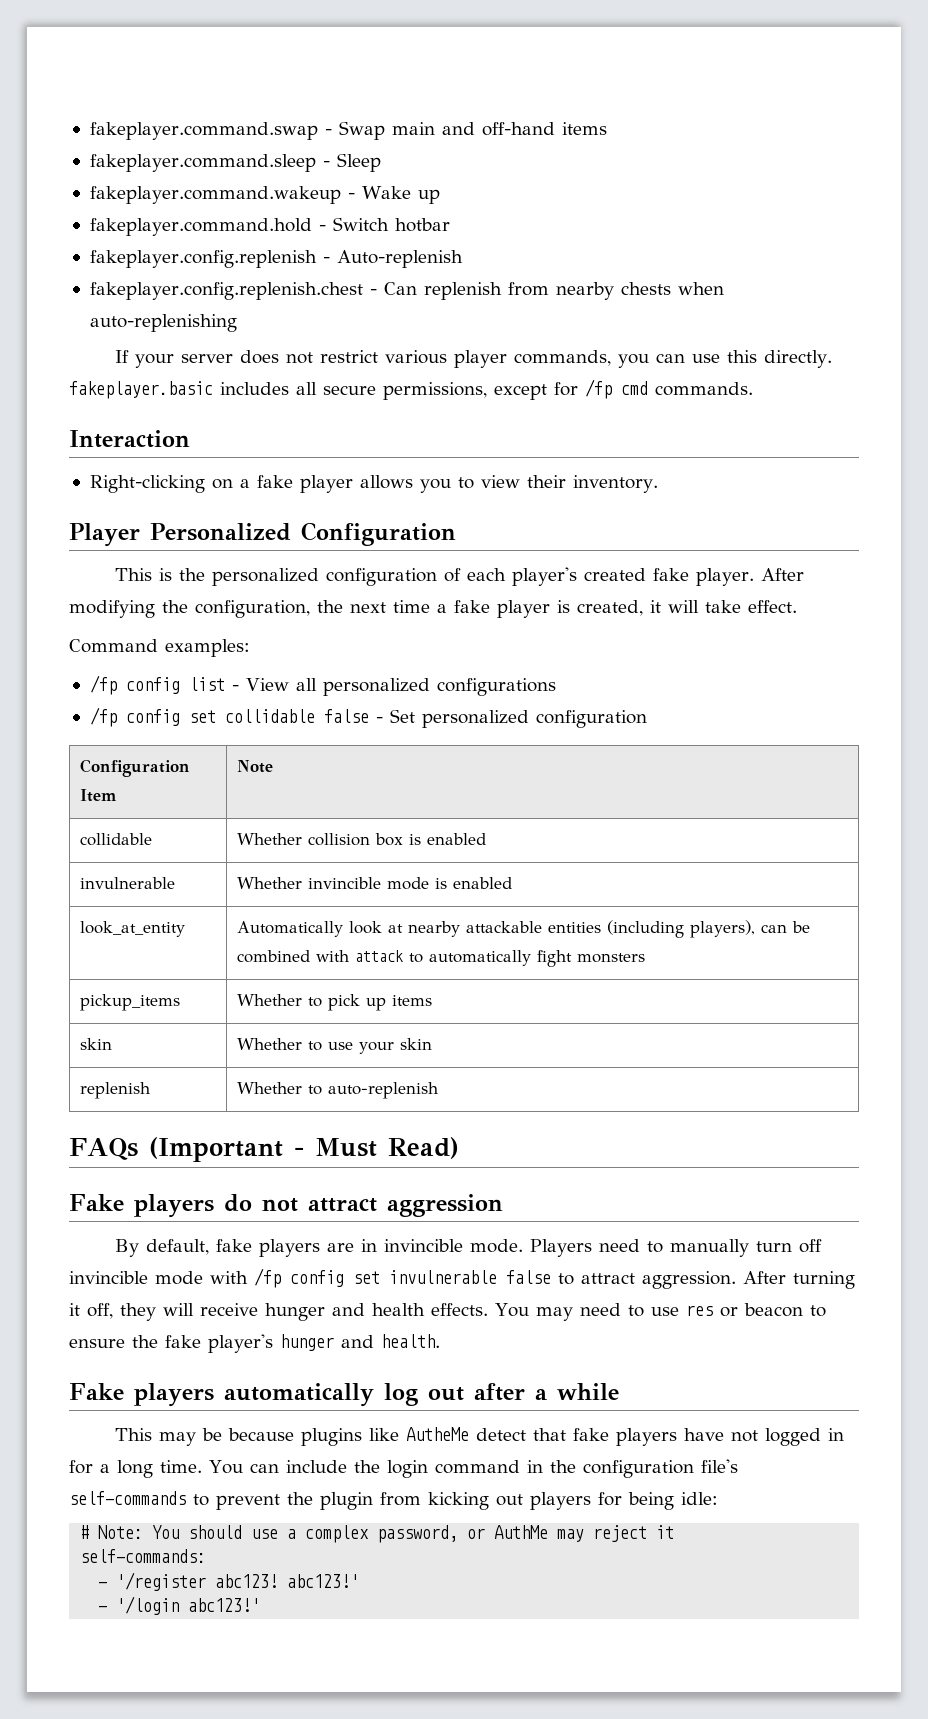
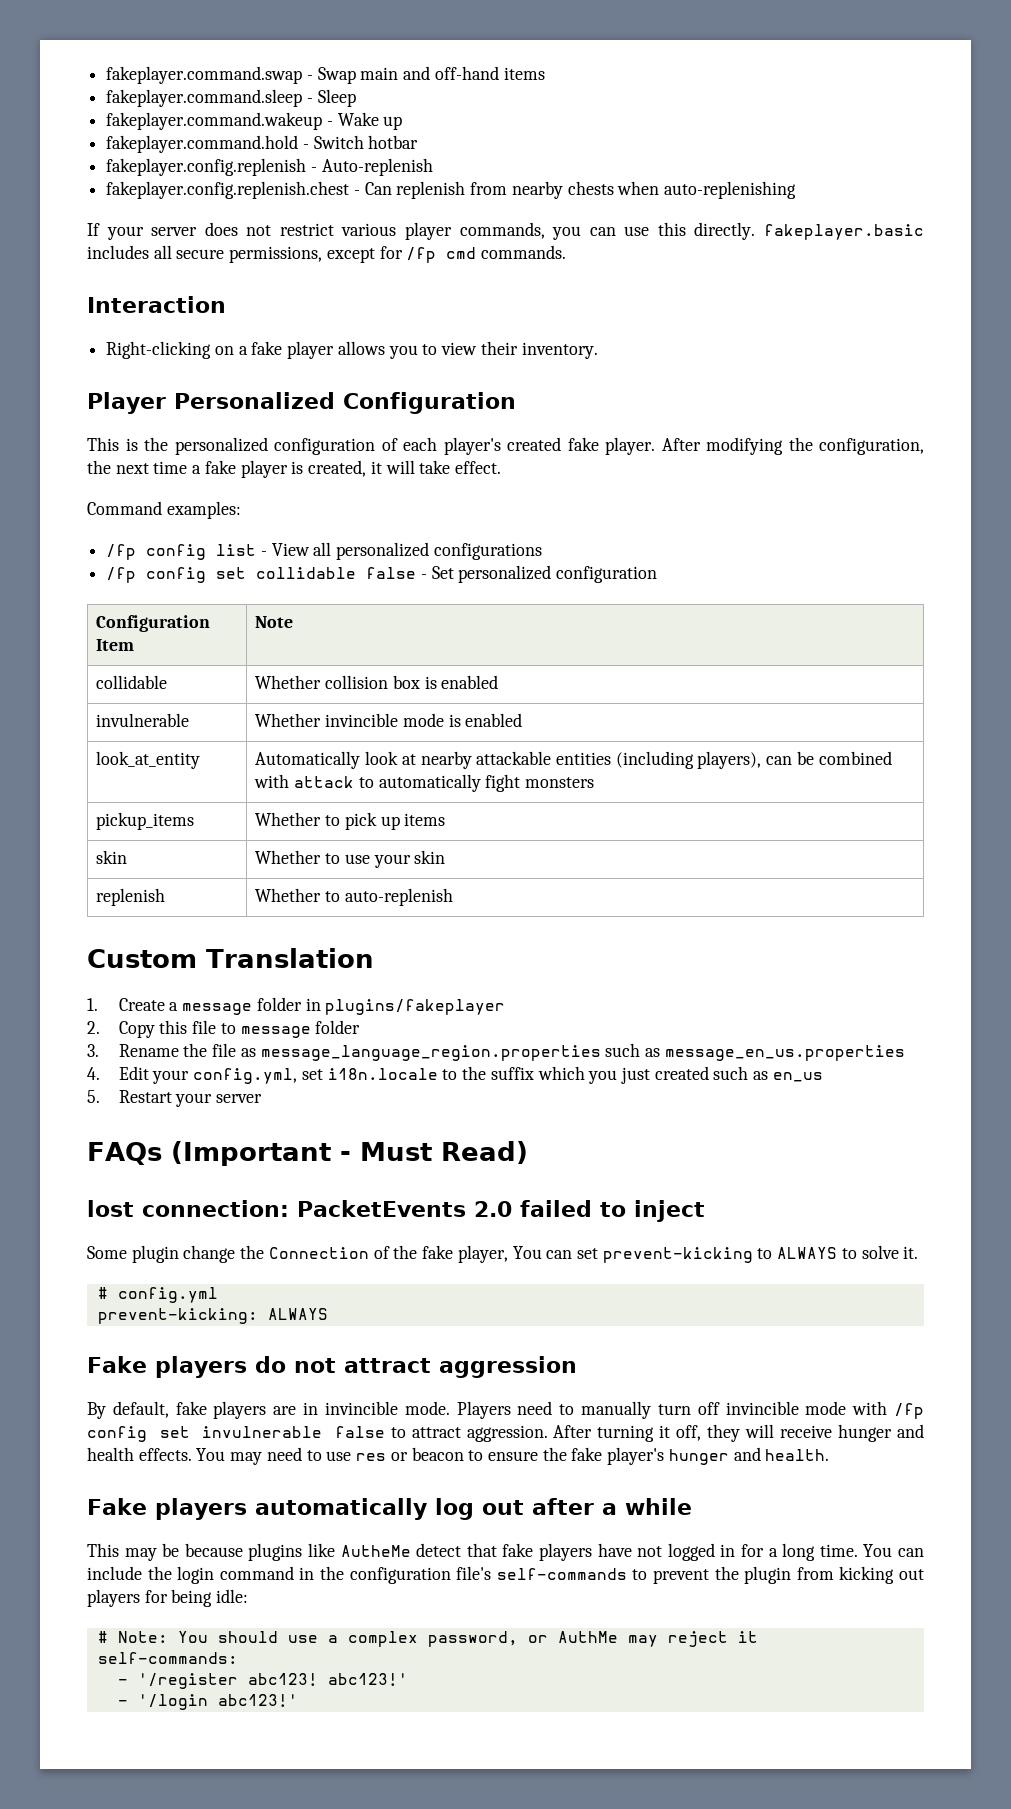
(439, 1090) none -> [87,948,374,968] [87,997,506,1015] [87,1020,361,1038] [87,1043,905,1061] [87,1066,823,1084] [87,1090,263,1107] // Custom Translation // 1. Create a message folder in plugins/fakeplayer // 2. Copy this file to message folder // 3. Rename the file as message_language_region.properties such as message_en_us.properties // 4. Edit your config.yml, set i18n.locale to the suffix which you just created such as en_us // 5. Restart your server
(459, 1148) none -> [87,1200,705,1222] [87,1245,919,1263] [97,1287,218,1303] [97,1308,328,1324] // lost connection: PacketEvents 2.0 failed to inject // Some plugin change the Connection of the fake player, You can set prevent-kicking to ALWAYS to solve it. // # config.yml // prevent-kicking: ALWAYS

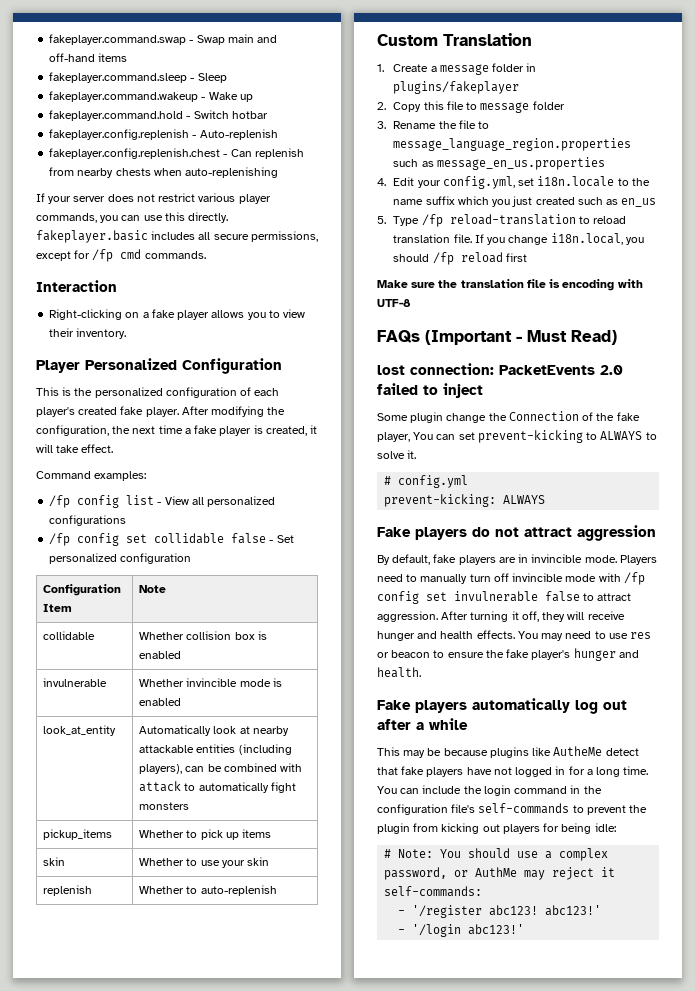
[240,1048,256,1057] as -> [478,121,490,129] to
(487, 1073) none -> [393,199,424,205] name
[118,1090,263,1107] Restart your server -> [393,214,627,227] [393,233,644,245] [393,252,527,265] [377,279,643,291] [377,299,411,307] Type /fp reload-translation to reload translation file. If you change i18n.local, you should /fp reload first // Make sure the translation file is encoding with UTF-8

